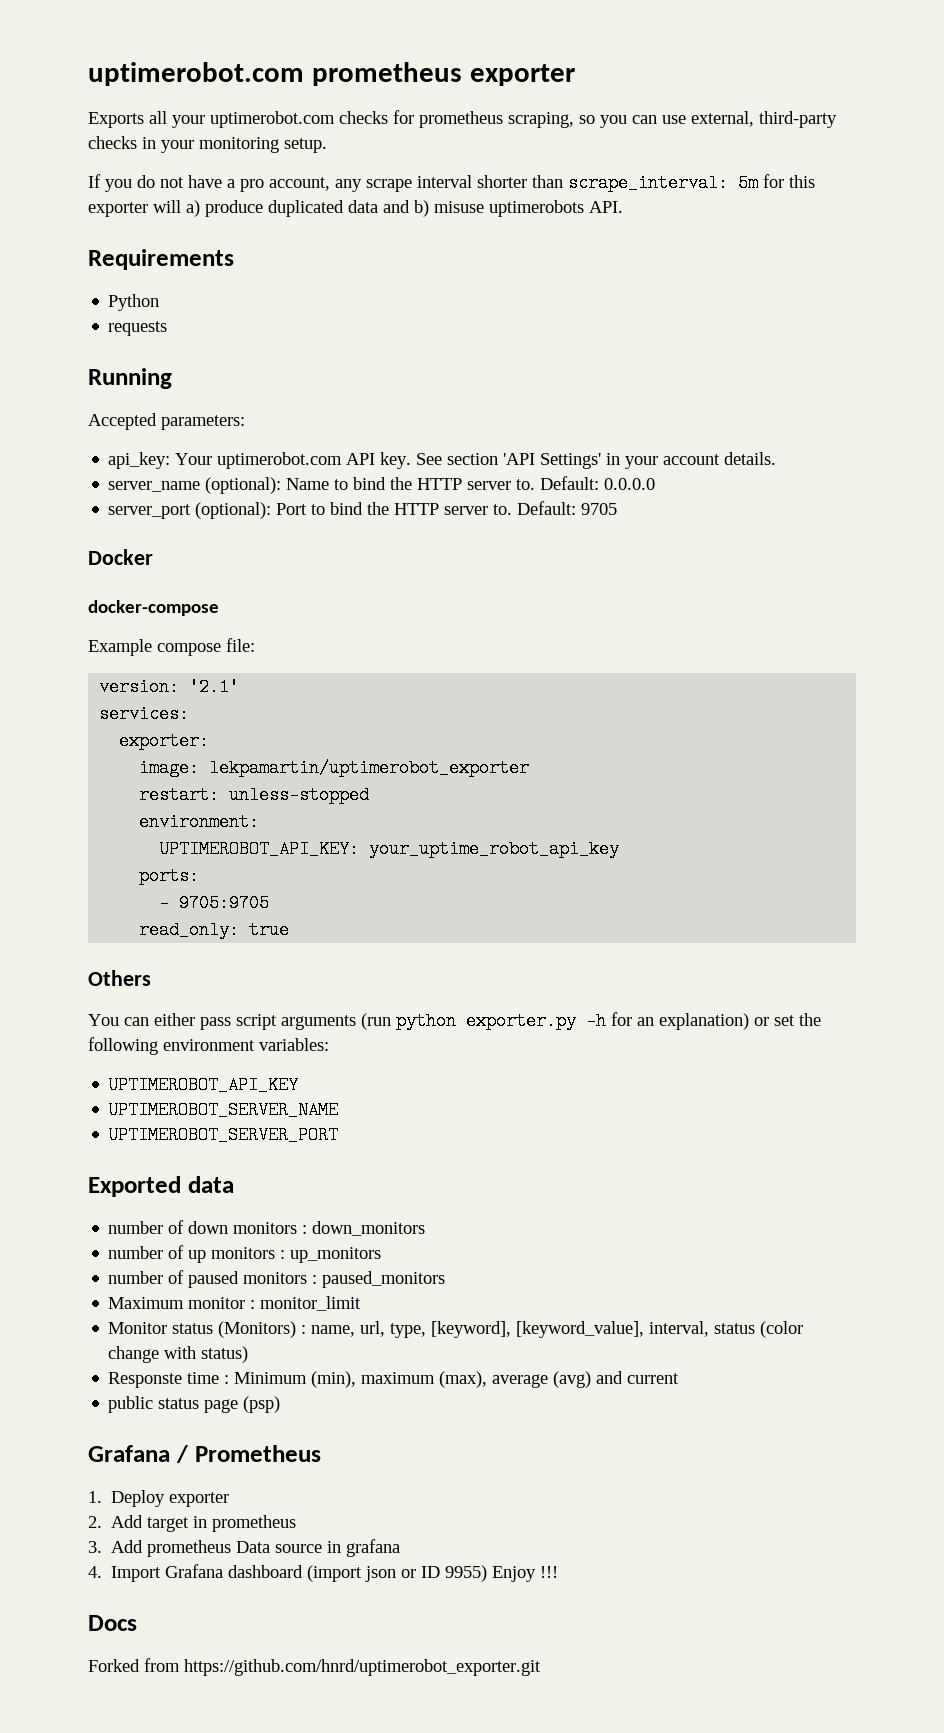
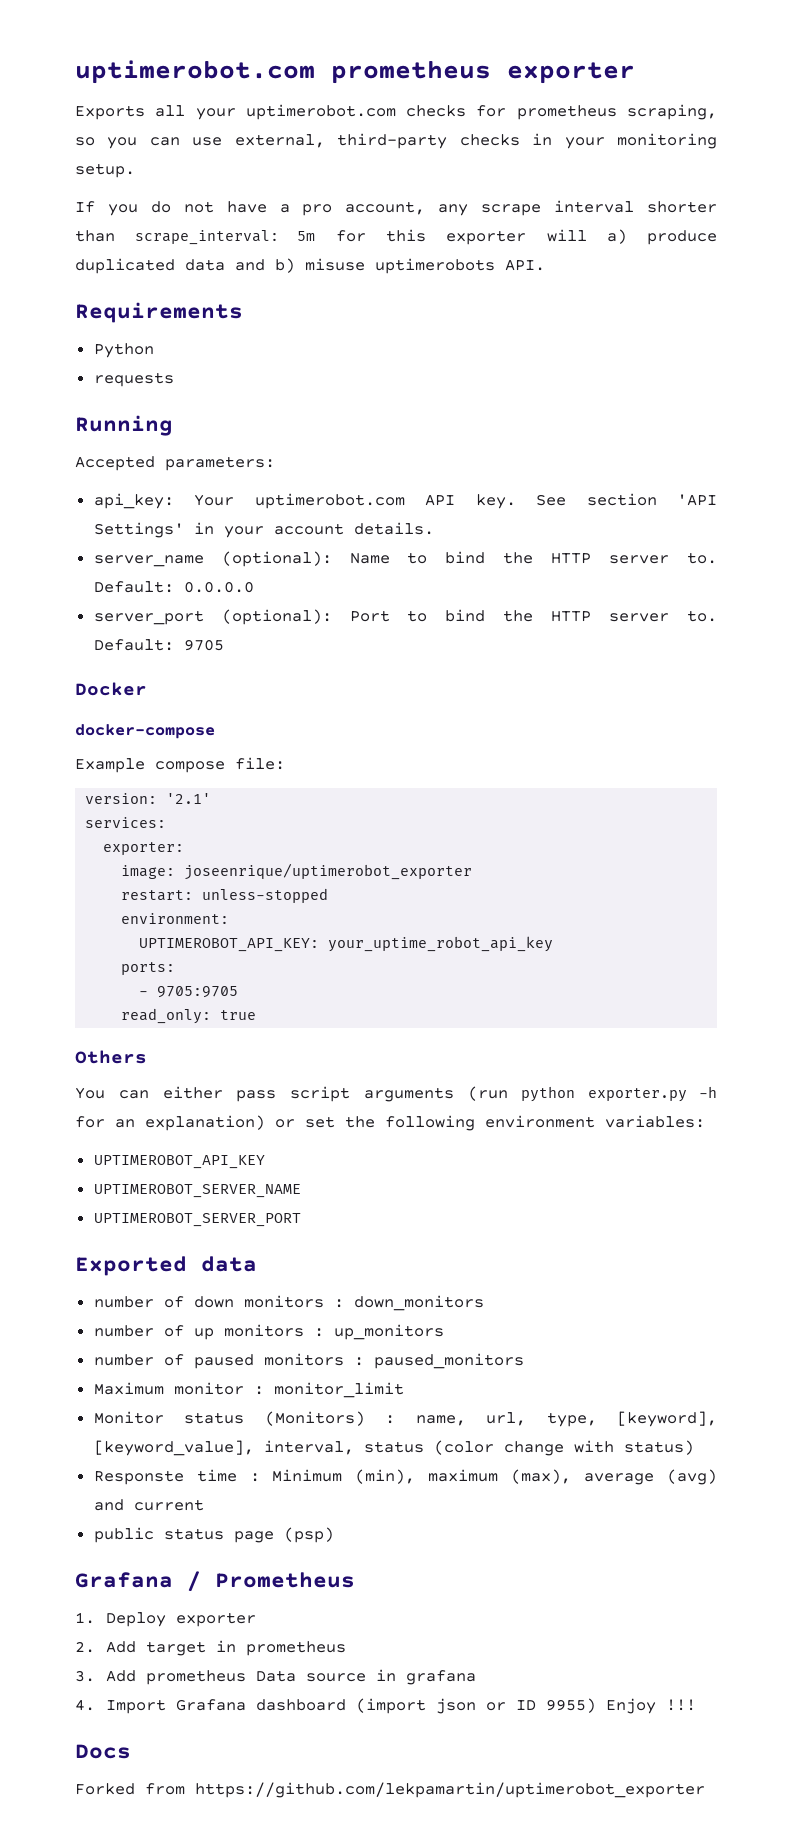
[209,759,530,777] lekpamartin/uptimerobot_exporter -> [184,863,473,880] joseenrique/uptimerobot_exporter
[184,1659,541,1676] https://github.com/hnrd/uptimerobot_exporter.git -> [195,1782,705,1798] https://github.com/lekpamartin/uptimerobot_exporter

